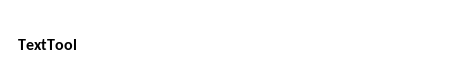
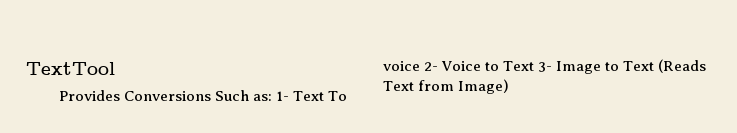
(77, 44) none -> [58,90,348,101] [383,59,707,74] [383,79,510,94] // Provides Conversions Such as: 1- Text To voice 2- Voice to Text 3- Image to Text (Reads Text from Image)

